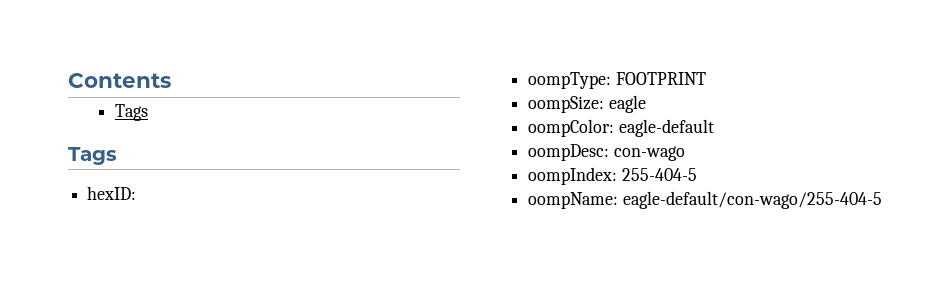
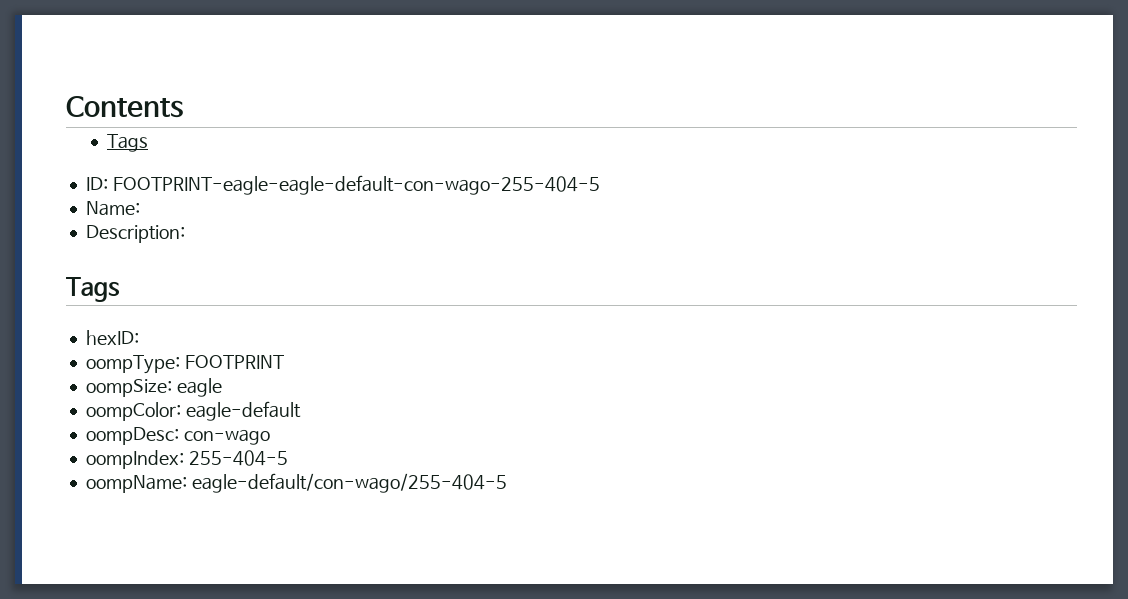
(149, 112) none -> [85,175,600,195] [85,201,140,216] [85,225,185,243] // ID: FOOTPRINT-eagle-eagle-default-con-wago-255-404-5 // Name: // Description:

